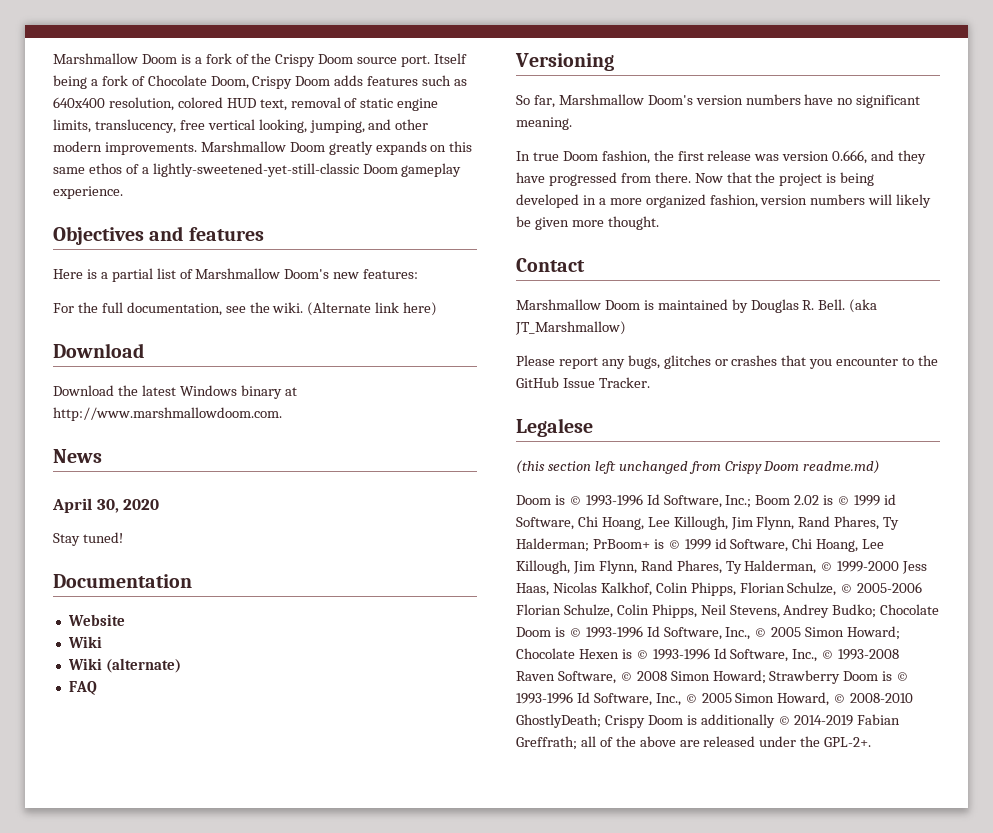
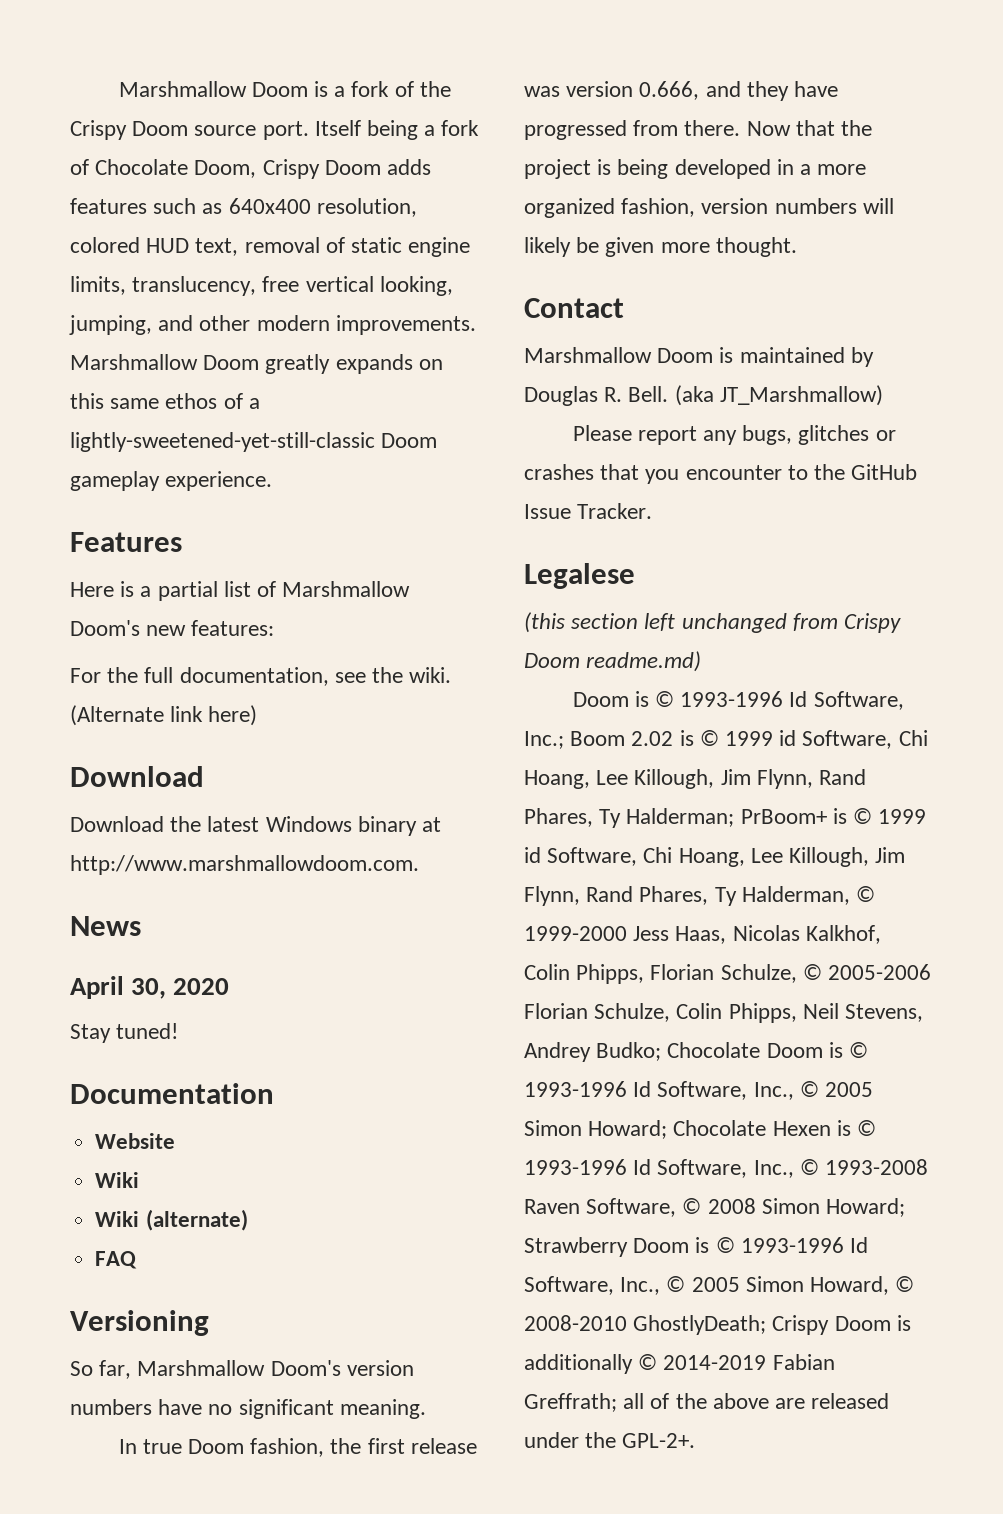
[53,226,264,245] Objectives and features -> [70,532,182,552] Features

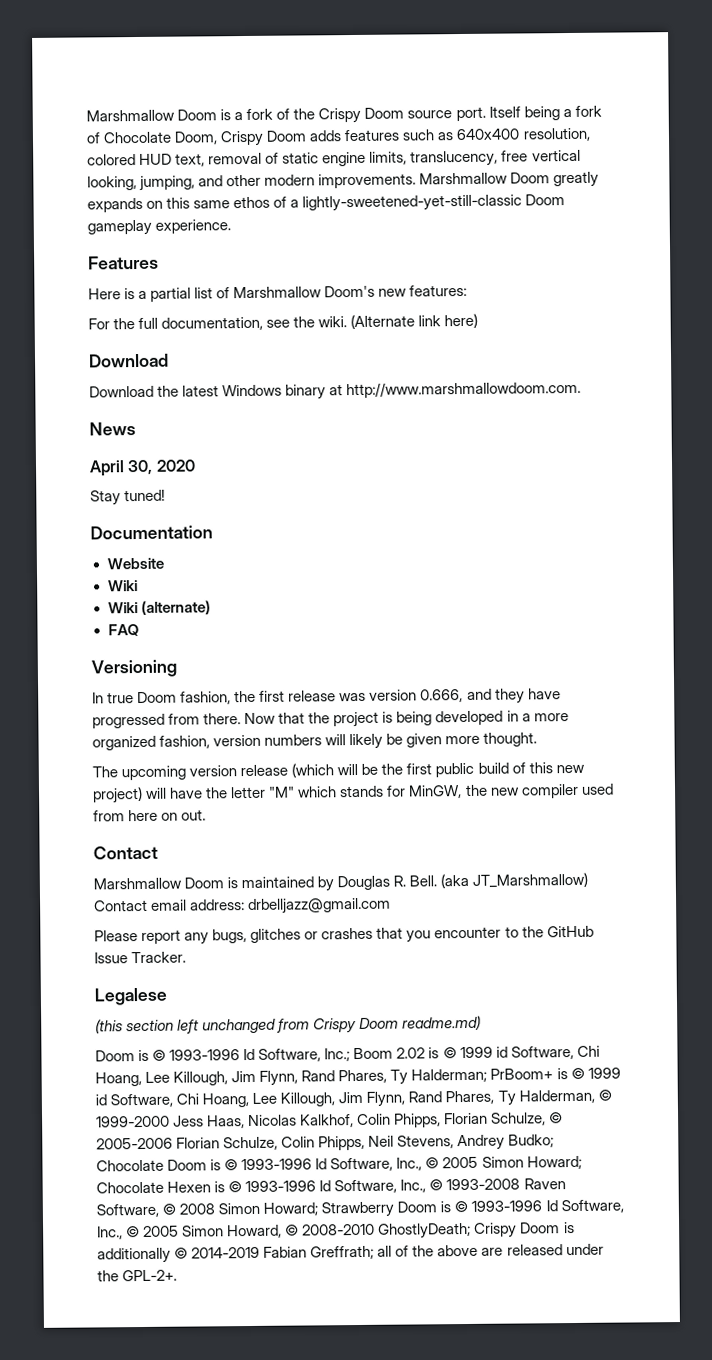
[70,1360,414,1379] [70,1399,426,1419] // So far, Marshmallow Doom's version numbers have no significant meaning. -> (177, 668) none
(797, 247) none -> [92,762,585,781] [92,783,614,804] [93,809,207,822] // The upcoming version release (which will be the first public build of this new project) will have the letter "M" which stands for MinGW, the new compiler used from here on out.
(883, 395) none -> [94,897,392,915] Contact email address: drbelljazz@gmail.com

